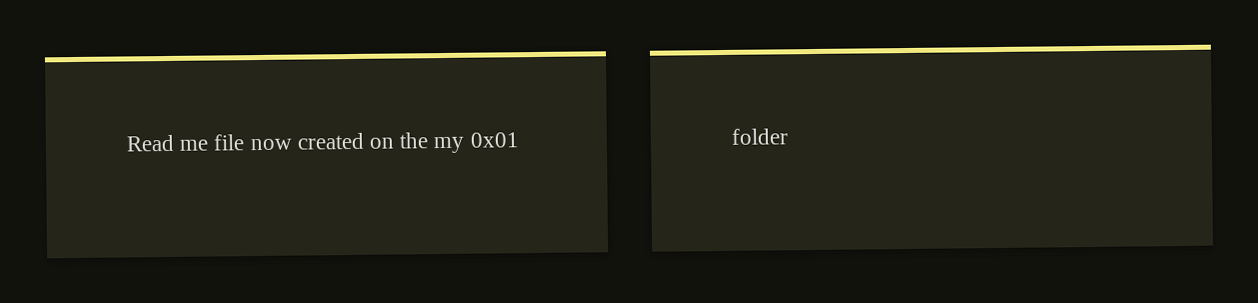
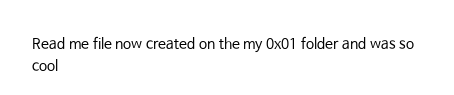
(788, 136) none -> [341,37,415,50] [32,59,58,71] and was so cool

